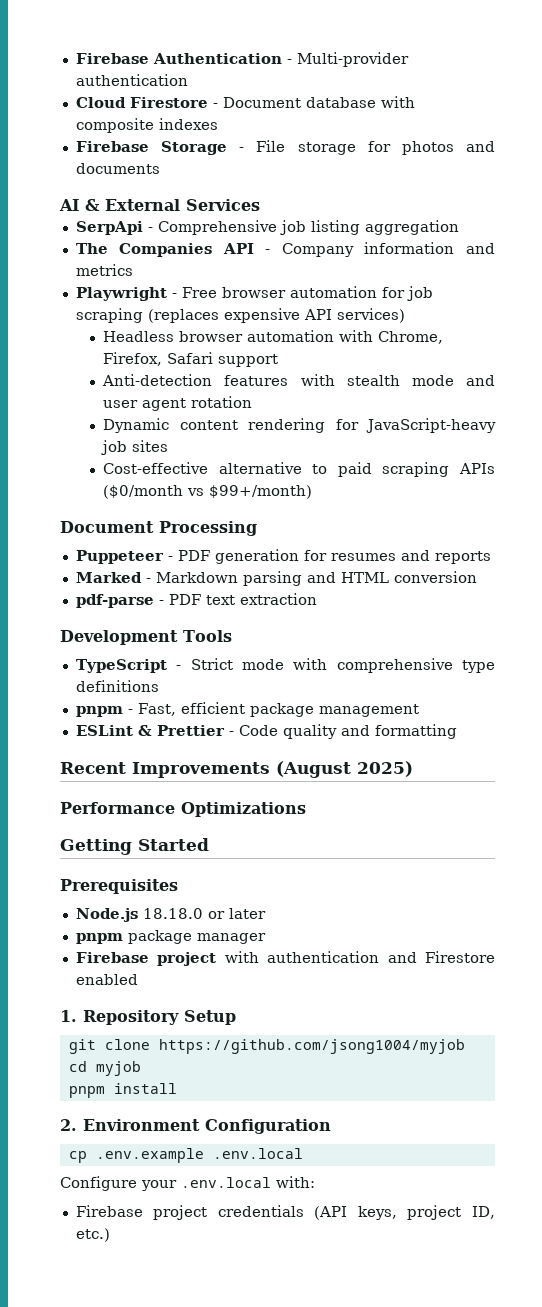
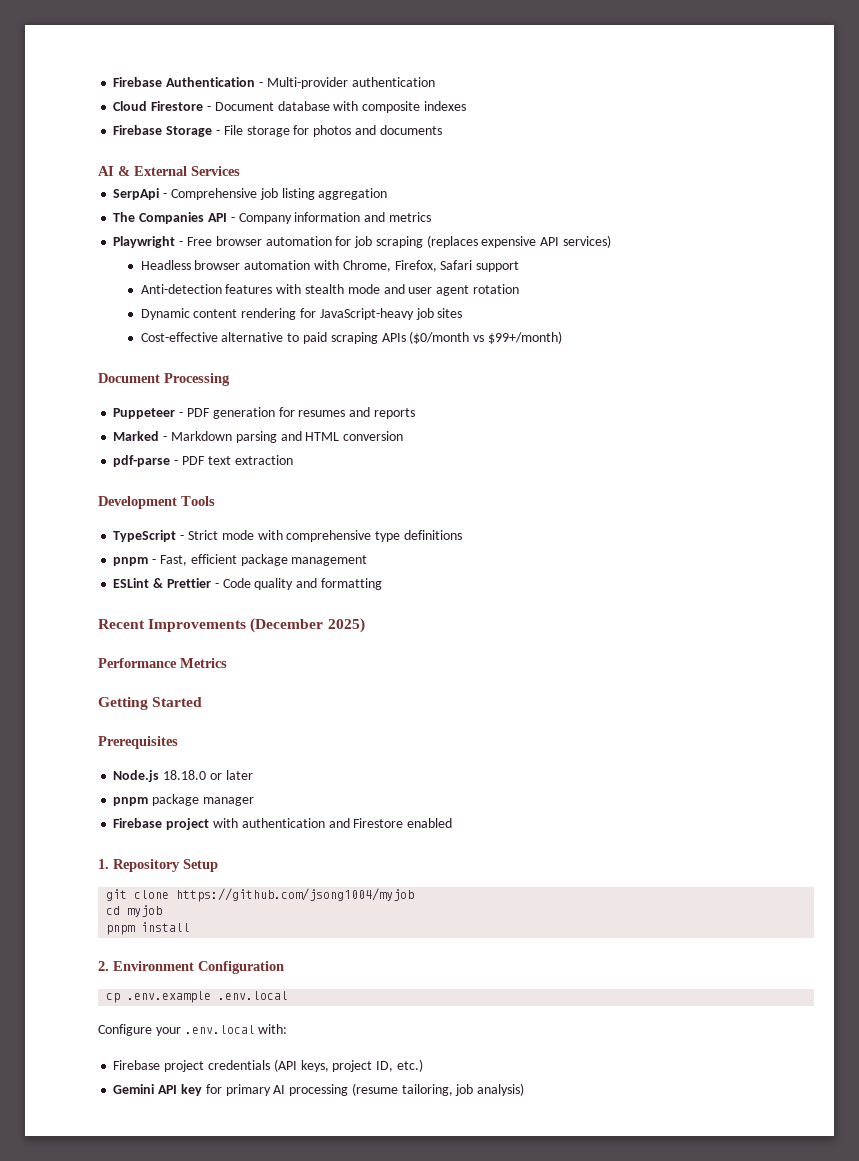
[276,761,351,778] (August -> [250,618,324,633] (December
[181,802,306,817] Optimizations -> [180,658,227,668] Metrics
(110, 1235) none -> [113,1083,525,1096] // Gemini API key for primary AI processing (resume tailoring, job analysis)

